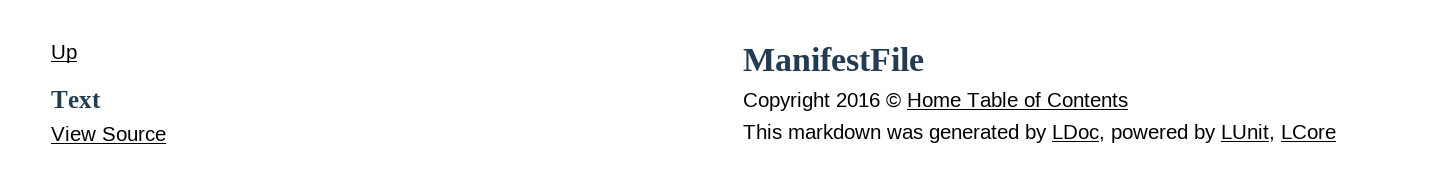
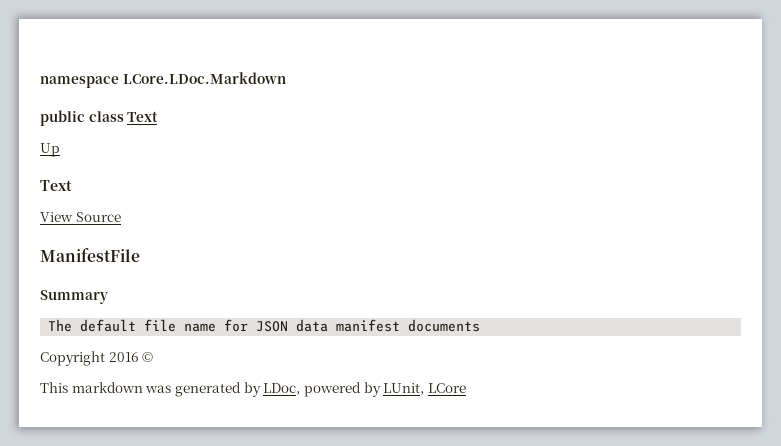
(51, 54) none -> [40,72,286,88] [40,110,159,126] namespace LCore.LDoc.Markdown // public class Text //
(924, 59) none -> [40,290,108,304] [48,319,481,332] // Summary // The default file name for JSON data manifest documents
[907,92,1128,107] Home Table of Contents -> (154, 357) none

